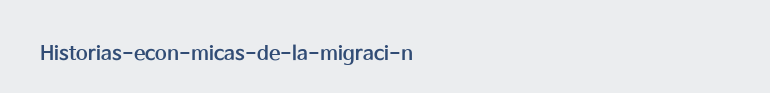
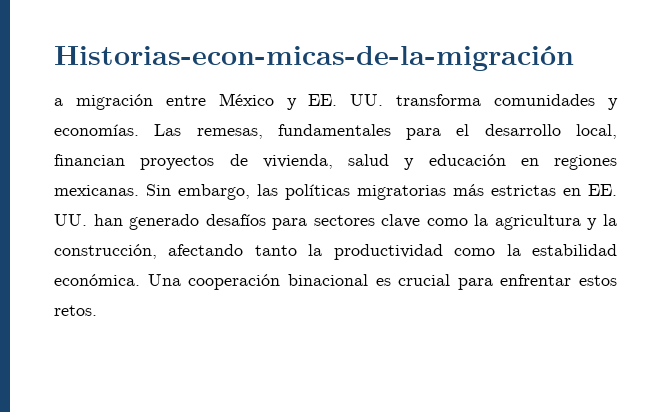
[40,44,413,65] Historias-econ-micas-de-la-migraci-n -> [54,46,574,71] [54,93,619,110] [54,124,617,140] [54,154,617,170] [54,184,617,200] [54,214,617,230] [54,244,617,260] [54,274,617,290] [54,305,97,316] Historias-econ-micas-de-la-migración // a migración entre México y EE. UU. transforma comunidades y economías. Las remesas, fundamentales para el desarrollo local, financian proyectos de vivienda, salud y educación en regiones mexicanas. Sin embargo, las políticas migratorias más estrictas en EE. UU. han generado desafíos para sectores clave como la agricultura y la construcción, afectando tanto la productividad como la estabilidad económica. Una cooperación binacional es crucial para enfrentar estos retos.

